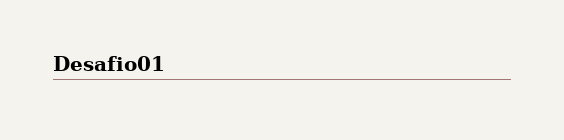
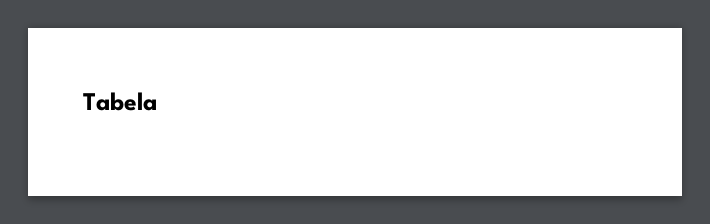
[53,56,165,71] Desafio01 -> [83,92,157,111] Tabela

